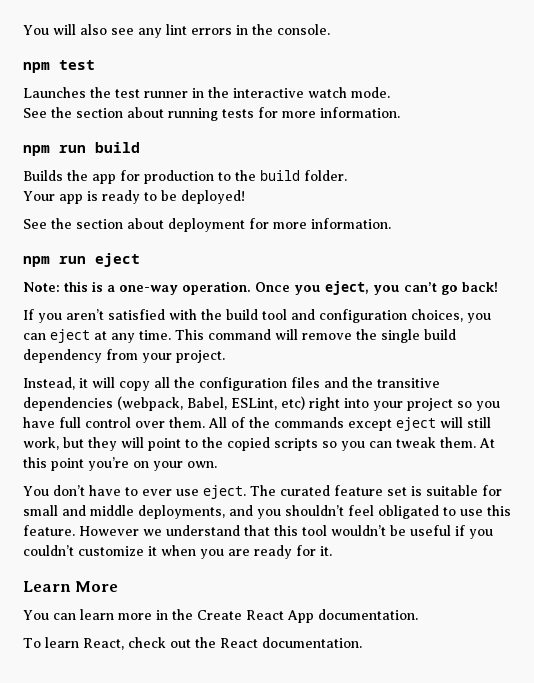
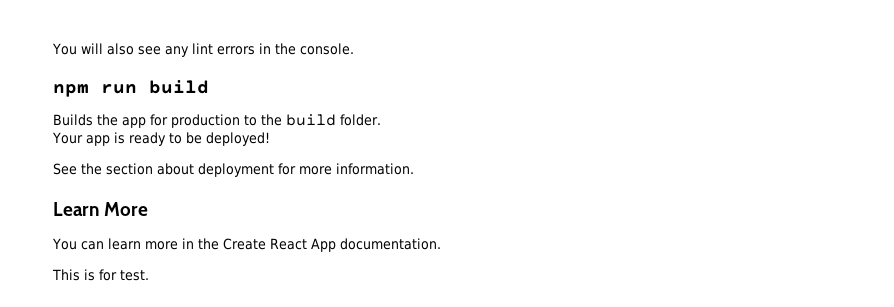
[23,60,95,73] [23,87,390,98] [23,107,400,121] // npm test // Launches the test runner in the interactive watch mode. // See the section about running tests for more information. -> (354, 49) none
[23,253,140,267] [23,281,498,295] [23,309,491,323] [23,329,456,343] [23,349,225,363] [23,377,440,391] [23,396,500,411] [23,417,491,431] [23,437,495,451] [23,457,217,471] [23,485,502,499] [23,505,511,519] [23,525,493,539] [23,545,332,559] // npm run eject // Note: this is a one-way operation. Once you eject, you can’t go back! // If you aren’t satisfied with the build tool and configuration choices, you can eject at any time. This command will remove the single build dependency from your project. // Instead, it will copy all the configuration files and the transitive dependencies (webpack, Babel, ESLint, etc) right into your project so you have full control over them. All of the commands except eject will still work, but they will point to the copied scripts so you can tweak them. At this point you’re on your own. // You don’t have to ever use eject. The curated feature set is suitable for small and middle deployments, and you shouldn’t feel obligated to use this feature. However we understand that this tool wouldn’t be useful if you couldn’t customize it when you are ready for it. -> (414, 169) none
[23,637,362,650] To learn React, check out the React documentation. -> [52,269,149,281] This is for test.

